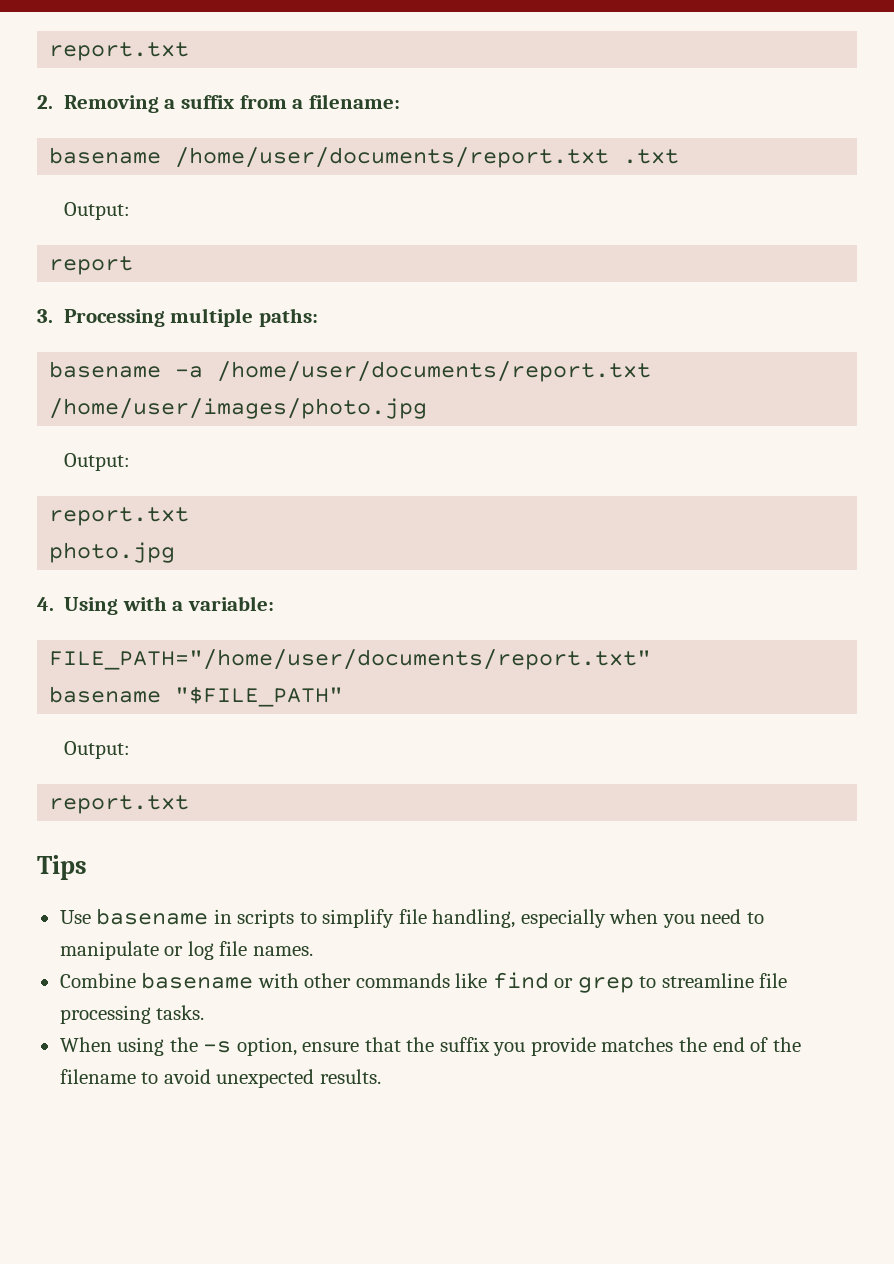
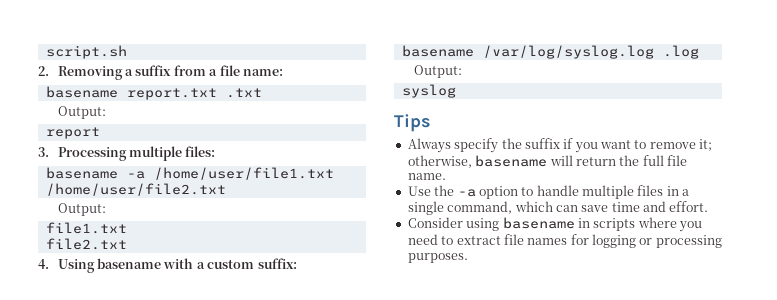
[49,42,190,61] report.txt -> [45,45,127,59] script.sh
[308,94,400,109] [49,147,610,168] filename: // basename /home/user/documents/report.txt -> [219,65,283,76] [45,86,217,100] file name: // basename report.txt
[259,308,319,327] paths: -> [185,146,216,157] files:
[217,361,652,382] [49,398,428,419] [63,453,130,471] [49,507,190,526] [49,542,176,563] /home/user/documents/report.txt /home/user/images/photo.jpg // Output: // report.txt // photo.jpg -> [153,167,334,180] [45,183,226,196] [57,203,106,216] [45,222,127,234] [45,238,127,250] /home/user/file1.txt /home/user/file2.txt // Output: // file1.txt // file2.txt
(119, 606) none -> [97,258,162,269] basename
[187,596,274,611] [49,649,652,670] [49,686,344,707] [63,741,130,759] [49,795,190,814] variable: // FILE_PATH="/home/user/documents/report.txt" // basename "$FILE_PATH" // Output: // report.txt -> [207,258,297,269] [401,45,699,59] [413,65,462,78] [401,84,456,98] custom suffix: // basename /var/log/syslog.log .log // Output: // syslog
[59,908,764,928] [59,941,313,960] [59,972,788,993] [59,1005,205,1024] [59,1037,801,1056] [59,1069,381,1088] Use basename in scripts to simplify file handling, especially when you need to manipulate or log file names. // Combine basename with other commands like find or grep to streamline file processing tasks. // When using the -s option, ensure that the suffix you provide matches the end of the filename to avoid unexpected results. -> [407,138,713,153] [407,155,687,168] [407,173,446,180] [407,185,690,199] [407,201,709,215] [407,217,702,232] [407,234,722,248] [407,253,468,263] Always specify the suffix if you want to remove it; otherwise, basename will return the full file name. // Use the -a option to handle multiple files in a single command, which can save time and effort. // Consider using basename in scripts where you need to extract file names for logging or processing purposes.

